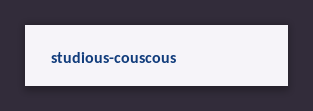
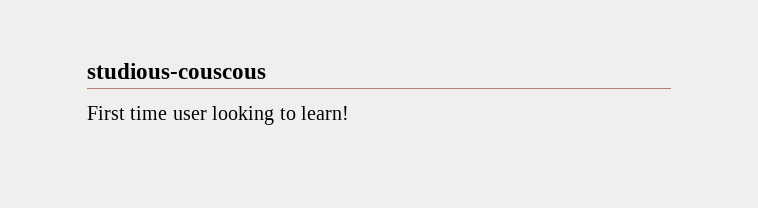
(176, 57) none -> [87,106,349,125] // First time user looking to learn!

